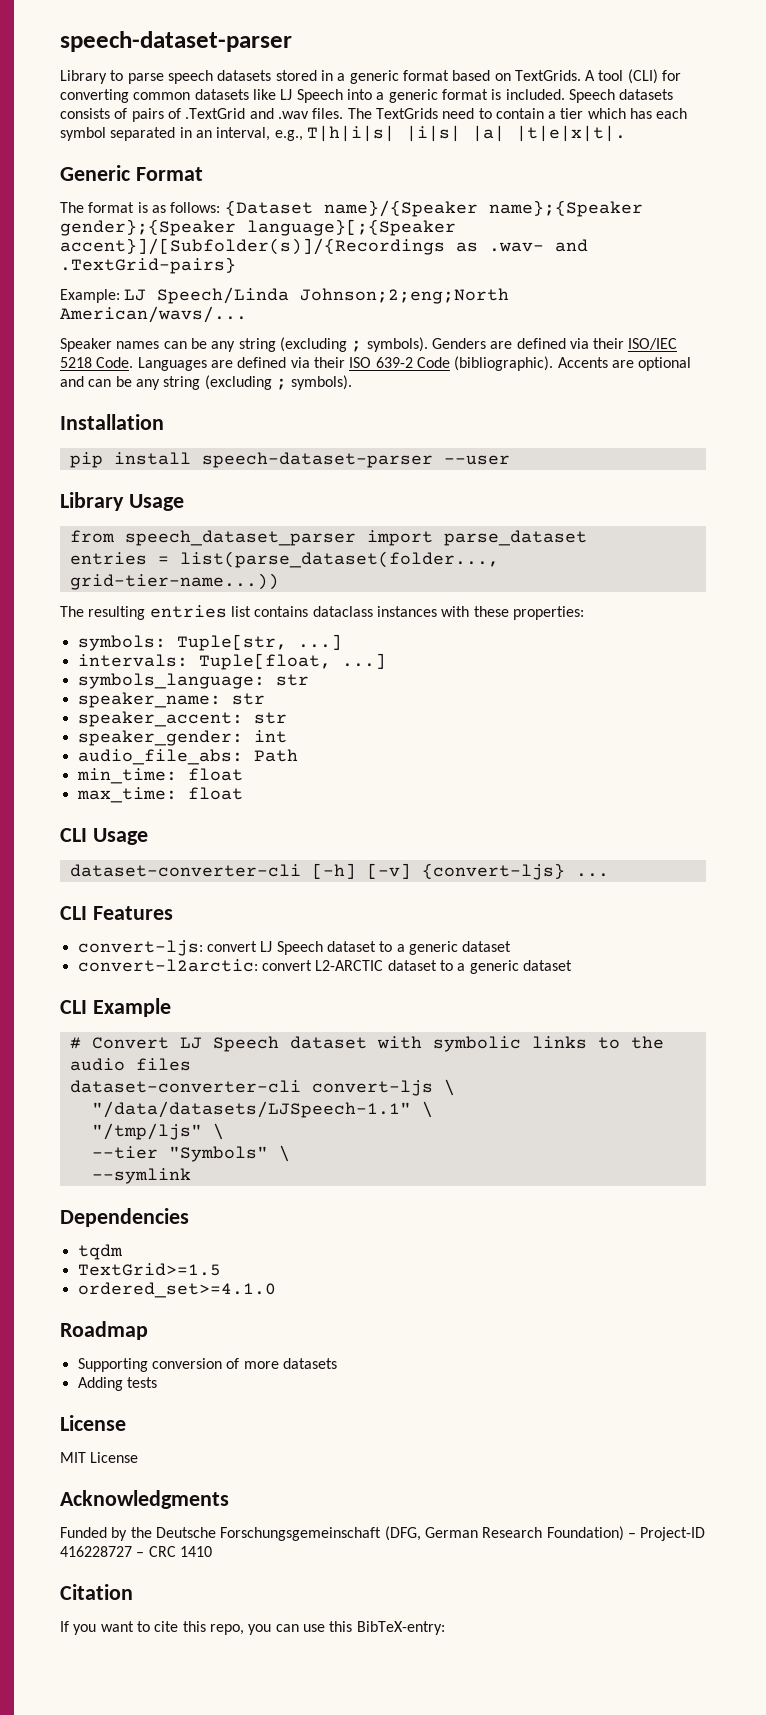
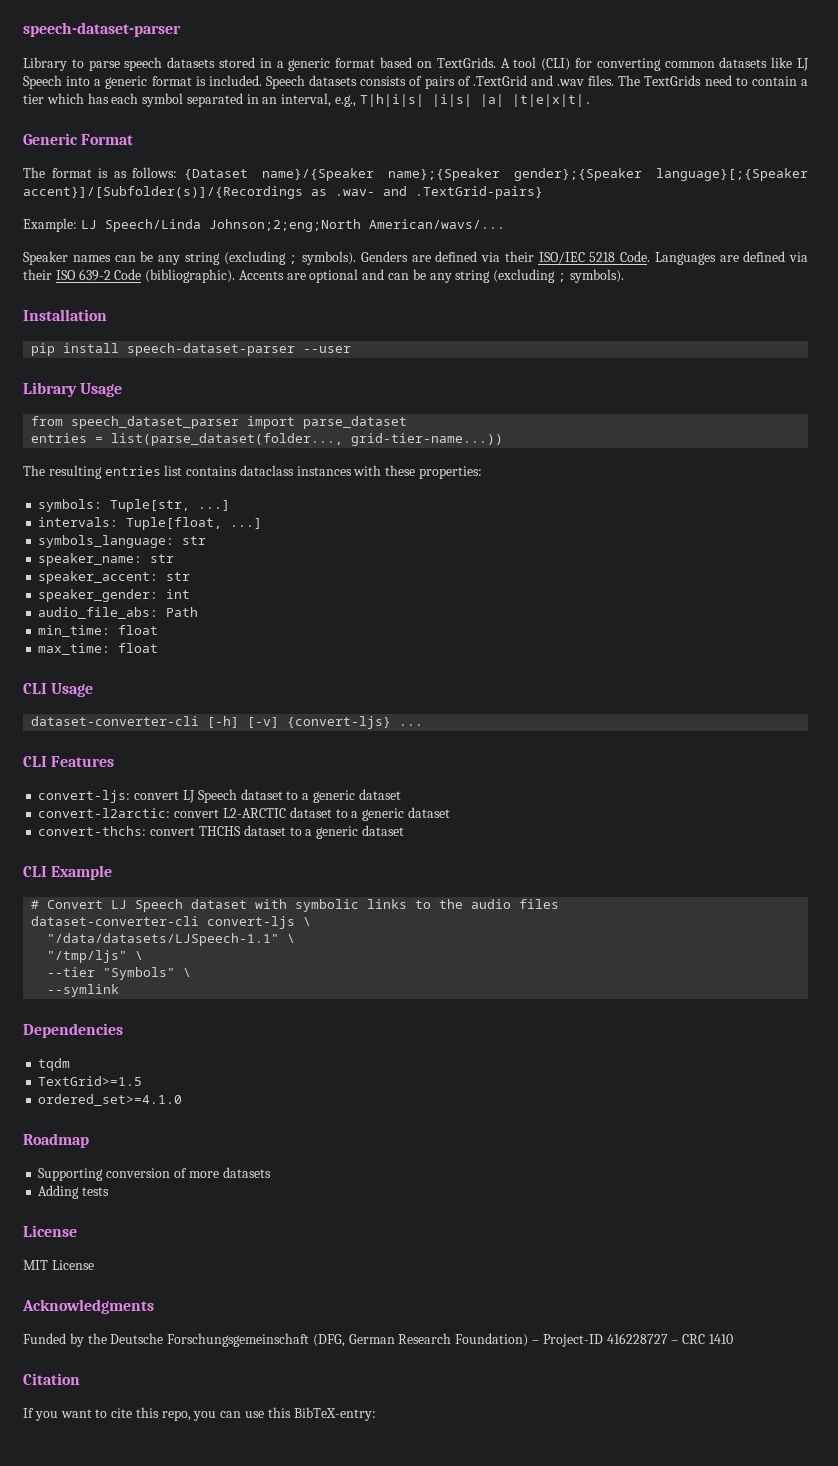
(572, 965) none -> [38,825,404,839] // convert-thchs: convert THCHS dataset to a generic dataset

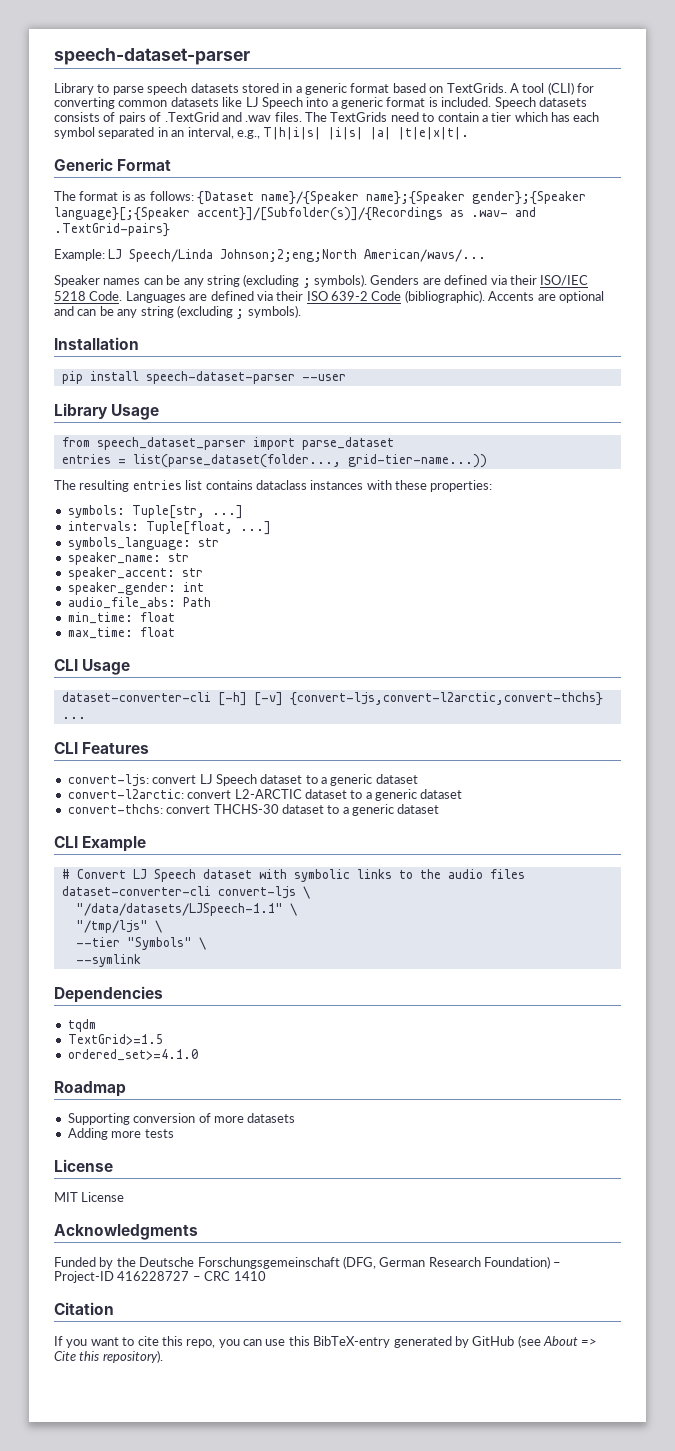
[287,716,392,729] {convert-ljs} -> [289,692,603,706] {convert-ljs,convert-l2arctic,convert-thchs}
[198,826,241,836] THCHS -> [213,804,279,814] THCHS-30
(80, 1192) none -> [111,1131,142,1138] more
[293,1407,376,1421] BibTeX-entry: -> [313,1335,598,1348] [54,1350,163,1363] BibTeX-entry generated by GitHub (see About => Cite this repository).

